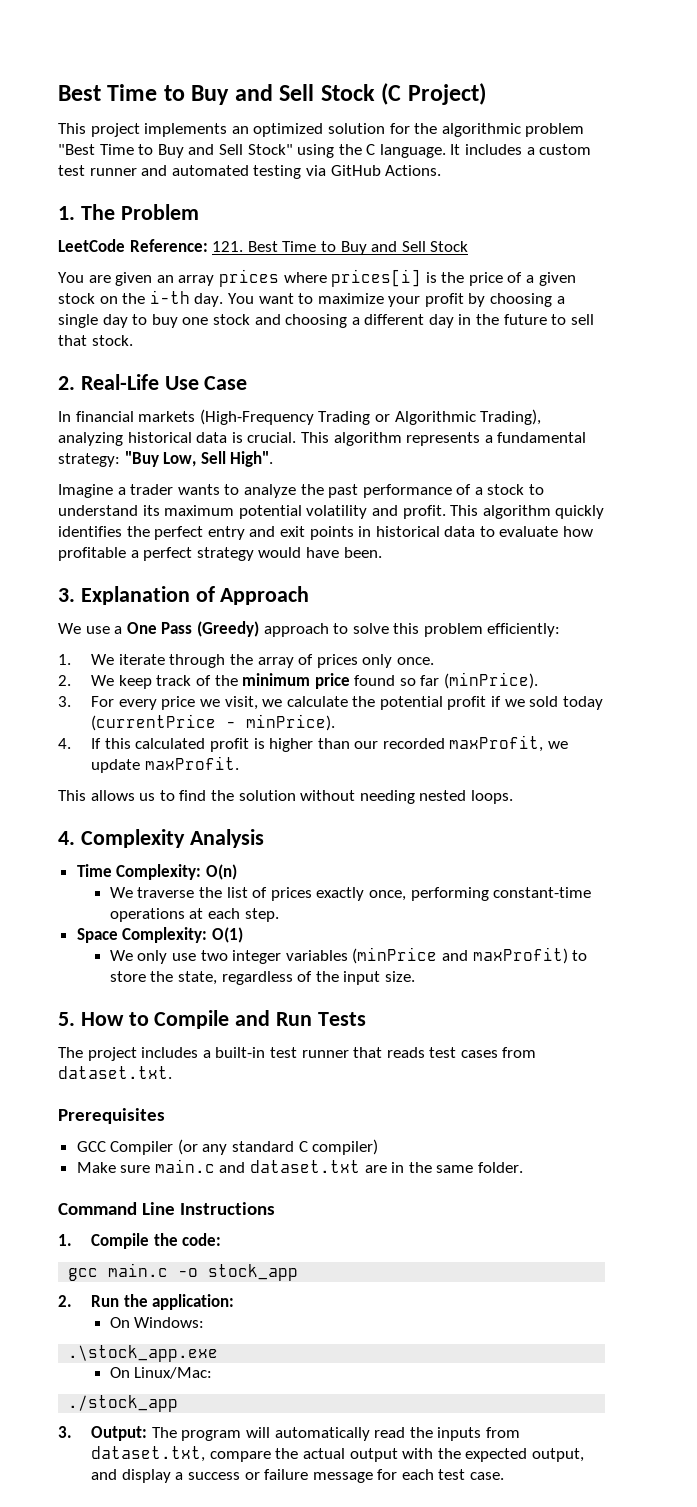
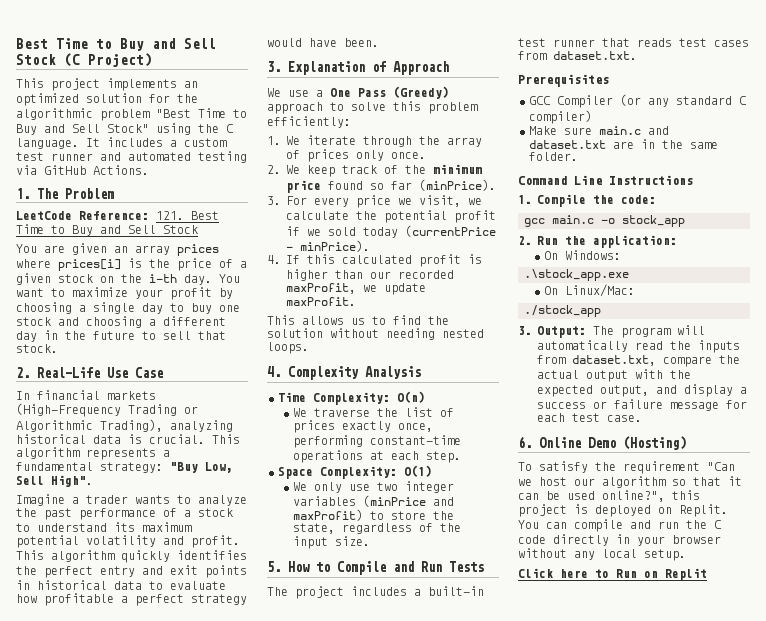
(505, 1476) none -> [518,436,686,450] [518,461,735,474] [518,476,742,488] [518,490,700,502] [518,504,728,517] [518,519,722,532] [518,534,721,546] [518,548,686,561] [518,568,707,581] // 6. Online Demo (Hosting) // To satisfy the requirement "Can we host our algorithm so that it can be used online?", this project is deployed on Replit. You can compile and run the C code directly in your browser without any local setup. // Click here to Run on Replit

